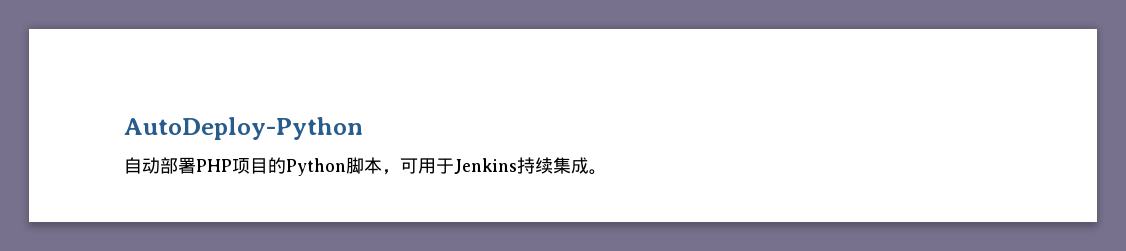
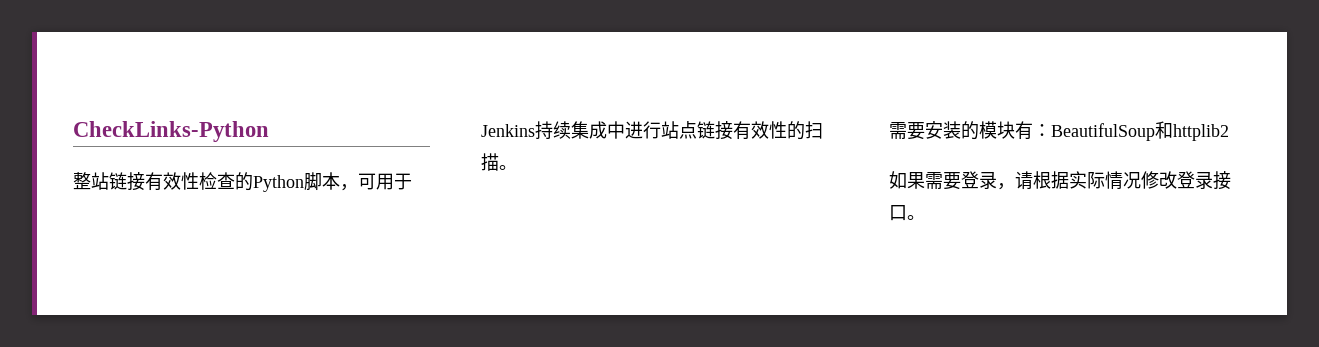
[124,117,363,140] [124,157,268,174] AutoDeploy-Python // 自动部署PHP项目 -> [73,121,269,142] [73,172,235,191] CheckLinks-Python // 整站链接有效性检查
(589, 165) none -> [607,121,823,140] [481,153,517,171] [889,121,1229,141] [889,171,1231,190] [889,205,907,221] 中进行站点链接有效性的扫描。 // 需要安装的模块有：BeautifulSoup和httplib2 // 如果需要登录，请根据实际情况修改登录接口

